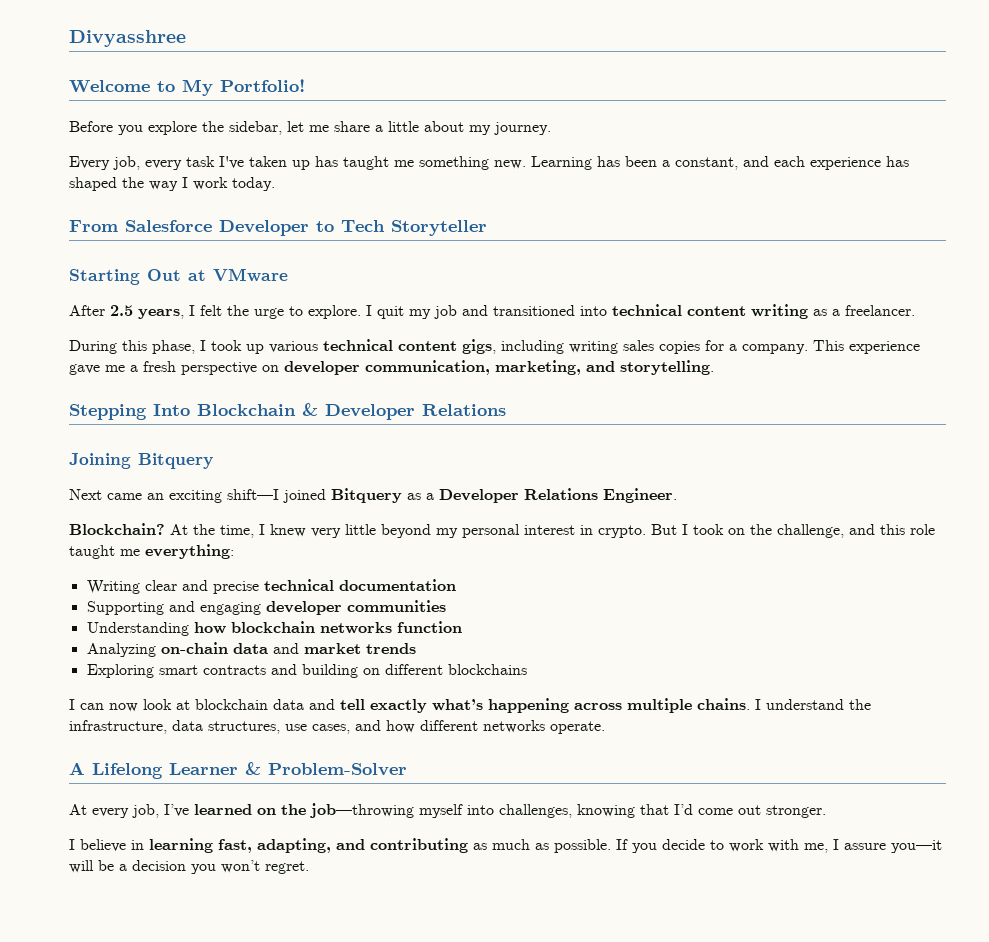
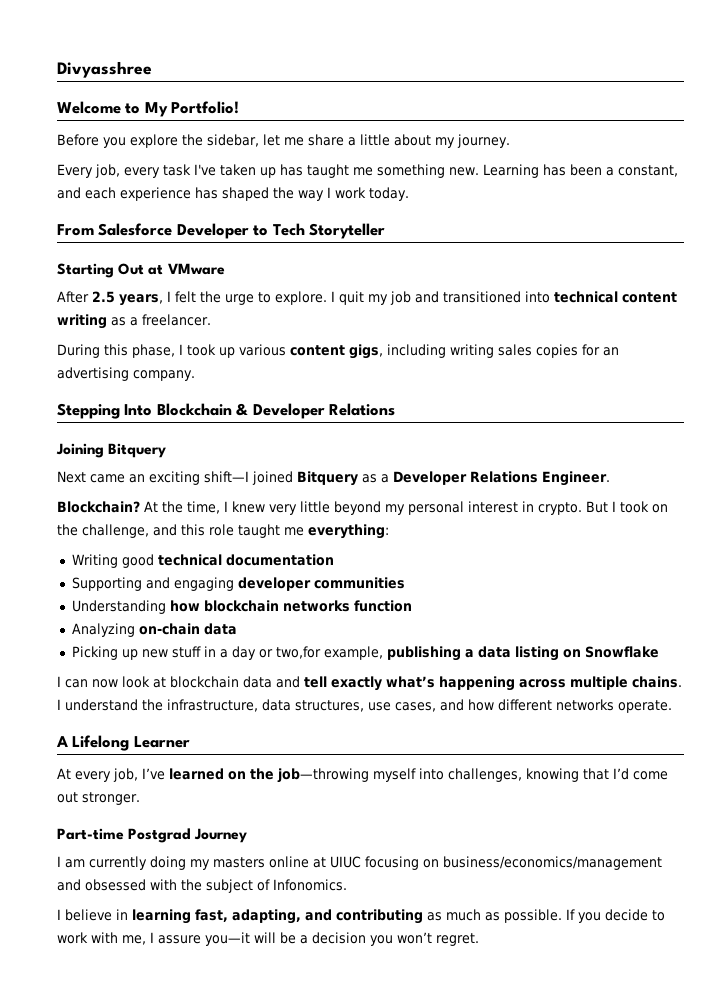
[323,339,393,351] technical -> (286, 350) none
[729,344,737,351] a -> [603,347,619,356] [57,367,129,381] an advertising
[813,340,920,354] [69,360,714,375] This experience gave me a fresh perspective on developer communication, marketing, and storytelling. -> (195, 375) none
[144,580,259,594] clear and precise -> [121,554,154,568] good
[272,643,416,654] [86,664,527,678] and market trends // Exploring smart contracts and building on different blockchains -> [71,646,659,661] // Picking up new stuff in a day or two,for example, publishing a data listing on Snowflake
[245,762,407,776] & Problem-Solver -> (190, 742) none
(826, 811) none -> [57,828,248,843] [57,856,662,870] [57,879,347,893] // Part-time Postgrad Journey // I am currently doing my masters online at UIUC focusing on business/economics/management and obsessed with the subject of Infonomics.

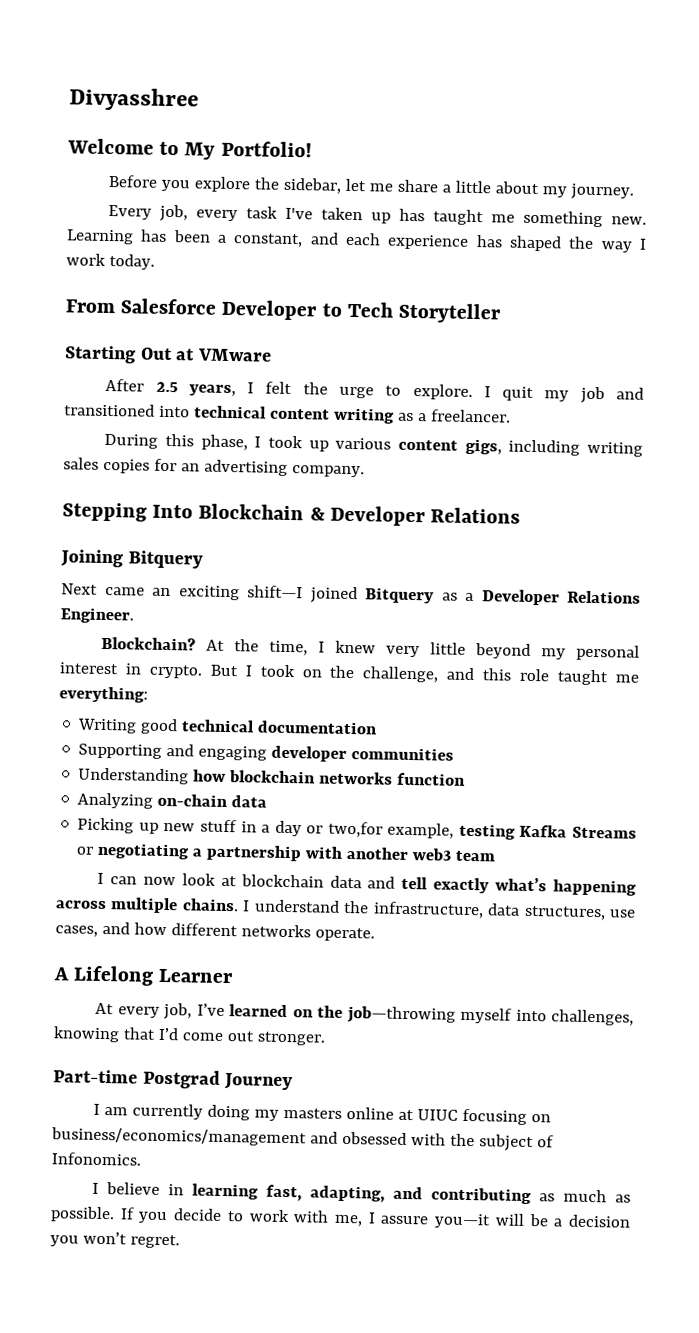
[386,646,659,661] publishing a data listing on Snowflake -> [458,823,637,840] [76,842,496,862] testing Kafka Streams or negotiating a partnership with another web3 team

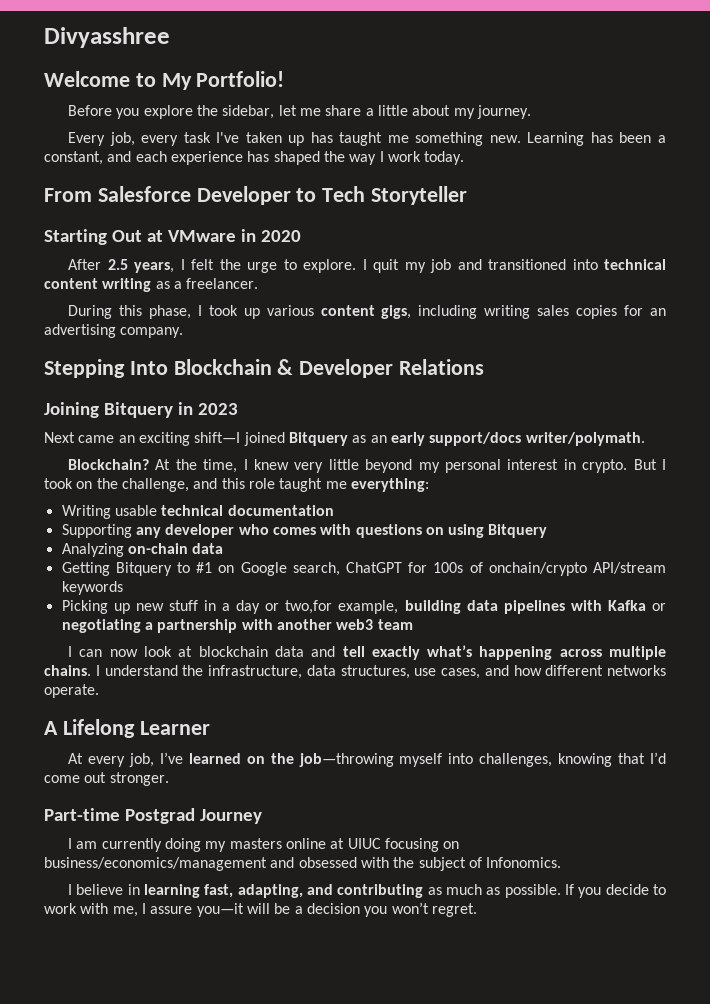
(272, 355) none -> [240,229,301,242] in 2020
(203, 559) none -> [177,402,238,415] in 2023
[465,589,641,606] [60,607,134,624] a Developer Relations Engineer. -> [370,432,645,446] an early support/docs writer/polymath.
[140,718,179,735] good -> [114,505,157,516] usable
[166,744,455,762] [78,767,467,786] [77,792,268,809] and engaging developer communities // Understanding how blockchain networks function // Analyzing on-chain data -> [135,524,548,538] [61,543,224,557] [61,562,666,576] [61,581,123,595] any developer who comes with questions on using Bitquery // Analyzing on-chain data // Getting Bitquery to #1 on Google search, ChatGPT for 100s of onchain/crypto API/stream keywords
[458,823,637,840] testing Kafka Streams -> [404,600,646,614] building data pipelines with Kafka

